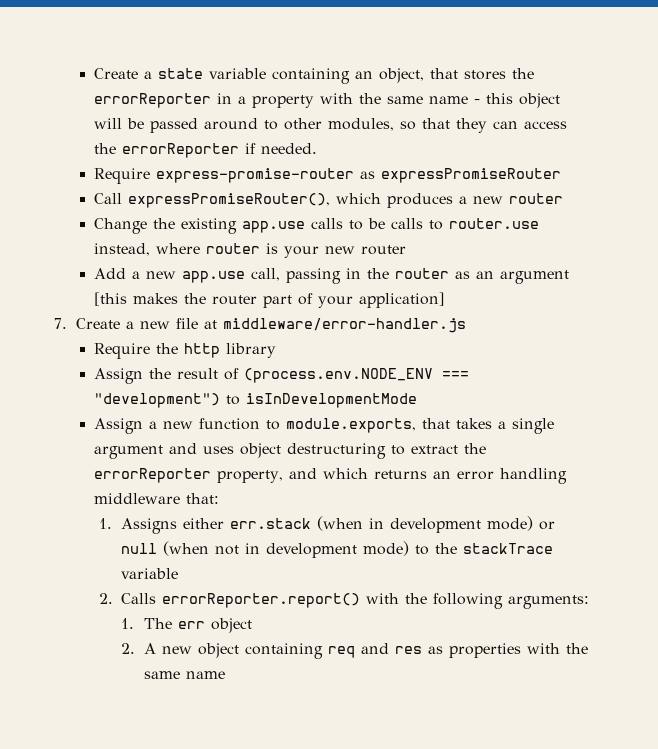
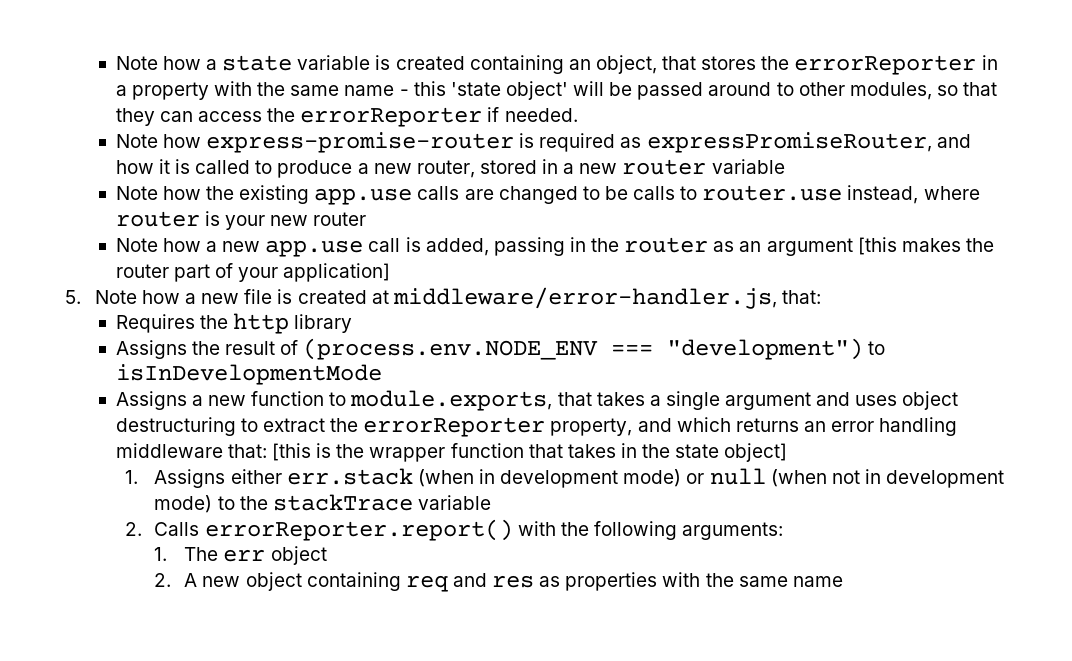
[94,68,139,79] Create -> [115,56,201,70] Note how
(267, 73) none -> [375,55,465,70] is created
[519,93,561,108] object -> [450,81,568,100] 'state object'
[94,168,562,184] [94,193,454,208] Require express-promise-router as expressPromiseRouter // Call expressPromiseRouter(), which produces -> [115,132,971,153] [115,159,559,178] Note how express-promise-router is required as expressPromiseRouter, and how it is called to produce a new router, stored in
[94,218,148,234] // Change -> [711,159,785,174] [115,186,201,200] variable // Note how
(344, 223) none -> [464,186,578,204] are changed
[94,268,127,279] Add -> [115,238,201,252] Note how
[251,268,281,281] call, -> [368,237,489,256] call is added,
[54,318,467,333] [94,343,151,359] 7. Create a new file at middleware/error-handler.js // Require -> [65,287,821,309] [115,314,195,333] 5. Note how a new file is created at middleware/error-handler.js, that: // Requires
[94,368,144,384] Assign -> [115,340,187,359] Assigns
[94,418,144,434] Assign -> [115,391,187,410] Assigns
(220, 498) none -> [271,443,788,462] [this is the wrapper function that takes in the state object]

